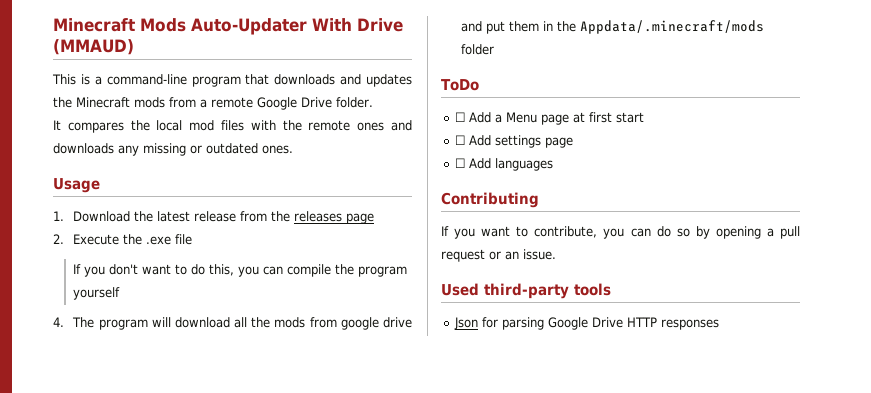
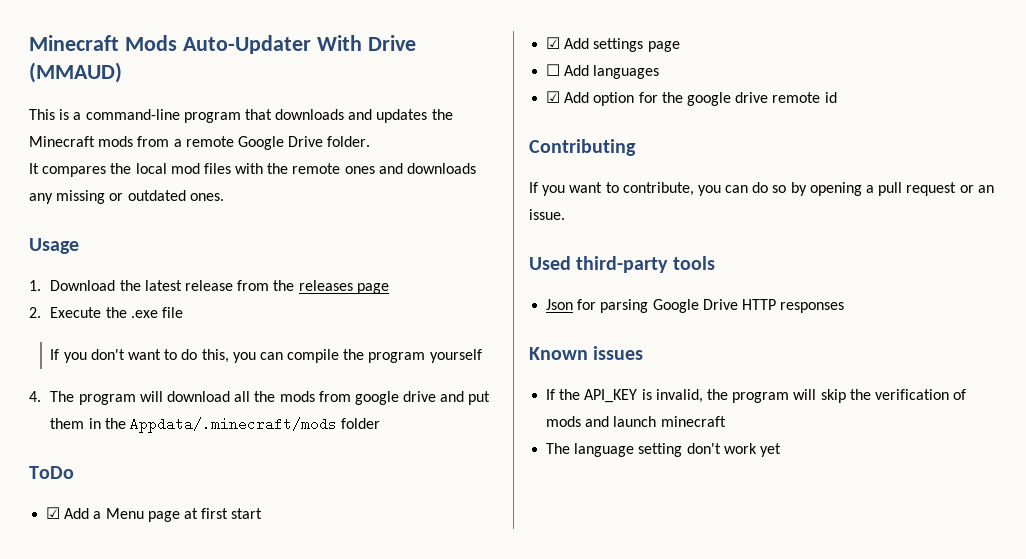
[455,112,466,122] ☐ -> [46,507,61,519] ☑
[455,135,466,145] ☐ -> [546,37,561,49] ☑
(554, 164) none -> [546,91,837,106] // ☑ Add option for the google drive remote id
(720, 324) none -> [529,346,644,360] [546,389,967,403] [546,416,726,427] [546,443,781,457] // Known issues // If the API_KEY is invalid, the program will skip the verification of mods and launch minecraft // The language setting don't work yet

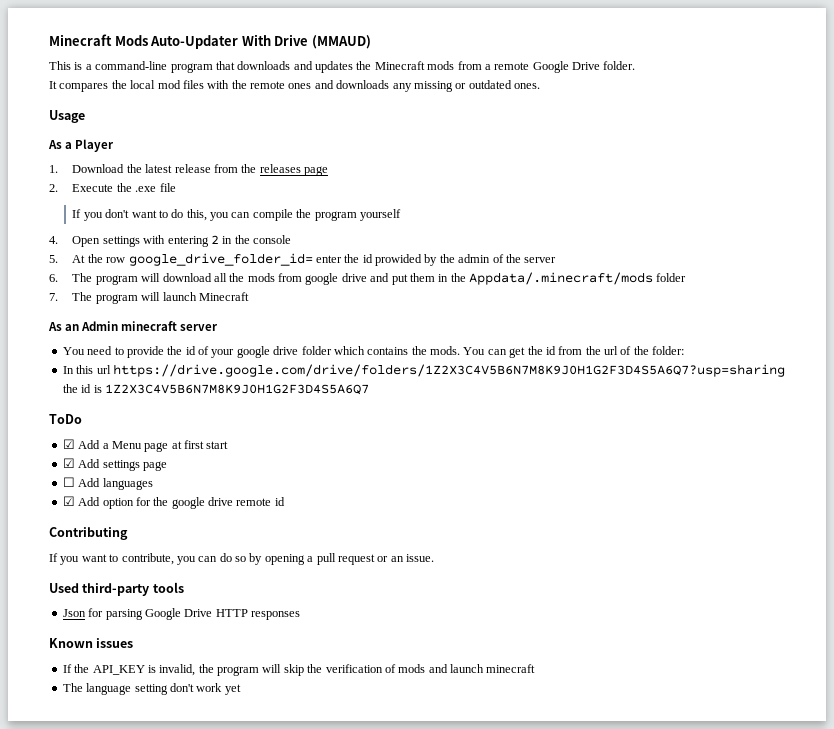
(79, 246) none -> [48,139,115,152] // As a Player
(41, 396) none -> [72,235,292,247] [49,253,557,266] [49,274,58,282] Open settings with entering 2 in the console // 5. At the row google_drive_folder_id= enter the id prowided by the admin of the server // 6.
(381, 423) none -> [49,292,249,304] [48,321,219,331] [62,346,685,358] [62,364,785,377] [62,384,369,395] // 7. The program will launch Minecraft // As an Admin minecraft server // You need to provide the id of your google drive folder which contains the mods. You can get the id from the url of the folder: // In this url https://drive.google.com/drive/folders/1Z2X3C4V5B6N7M8K9J0H1G2F3D4S5A6Q7?usp=sharing the id is 1Z2X3C4V5B6N7M8K9J0H1G2F3D4S5A6Q7

